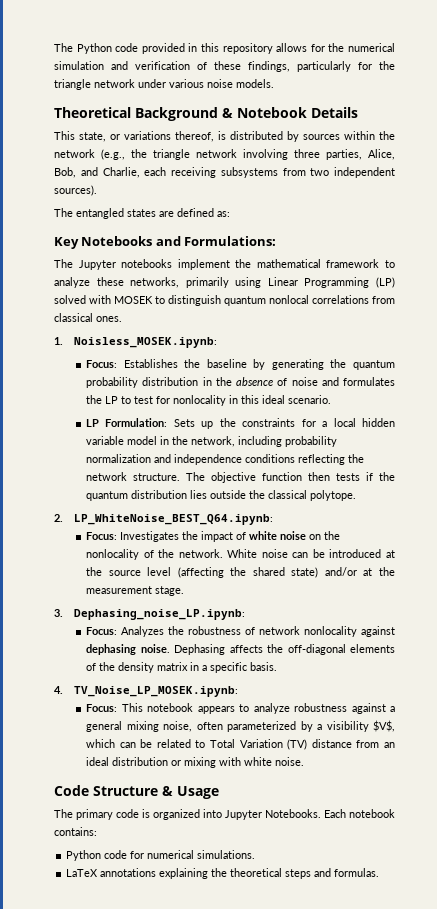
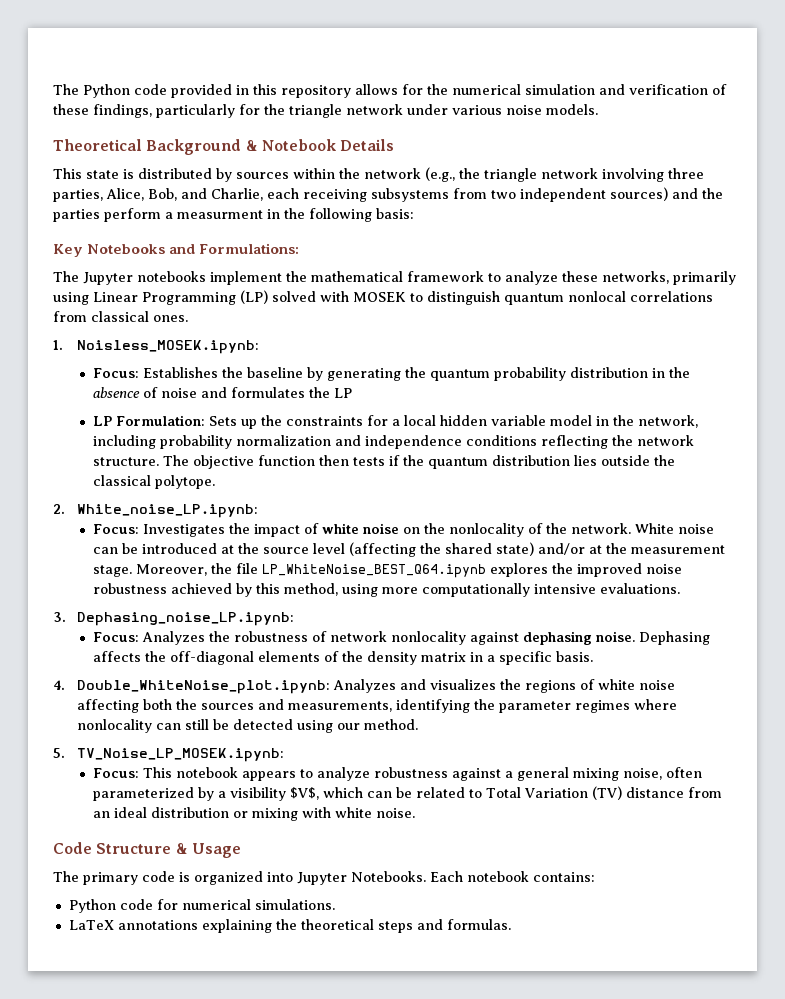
[79,131,214,142] state, or variations thereof, -> [86,170,119,179] state
[54,185,97,196] [54,208,230,219] sources). // The entangled states are defined as: -> [610,187,723,201] [53,208,414,222] sources) and the parties perform a measurment in the following basis:
[121,395,332,406] to test for nonlocality in this ideal scenario. -> (353, 393) none
[73,514,273,525] LP_WhiteNoise_BEST_Q64.ipynb: -> [77,504,259,518] White_noise_LP.ipynb:
(185, 591) none -> [136,563,683,578] [93,583,681,597] Moreover, the file LP_WhiteNoise_BEST_Q64.ipynb explores the improved noise robustness achieved by this method, using more computationally intensive evaluations.
(63, 690) none -> [77,679,676,694] [77,699,678,713] [77,719,419,733] [53,748,65,758] Double_WhiteNoise_plot.ipynb: Analyzes and visualizes the regions of white noise affecting both the sources and measurements, identifying the parameter regimes where nonlocality can still be detected using our method. // 5.

